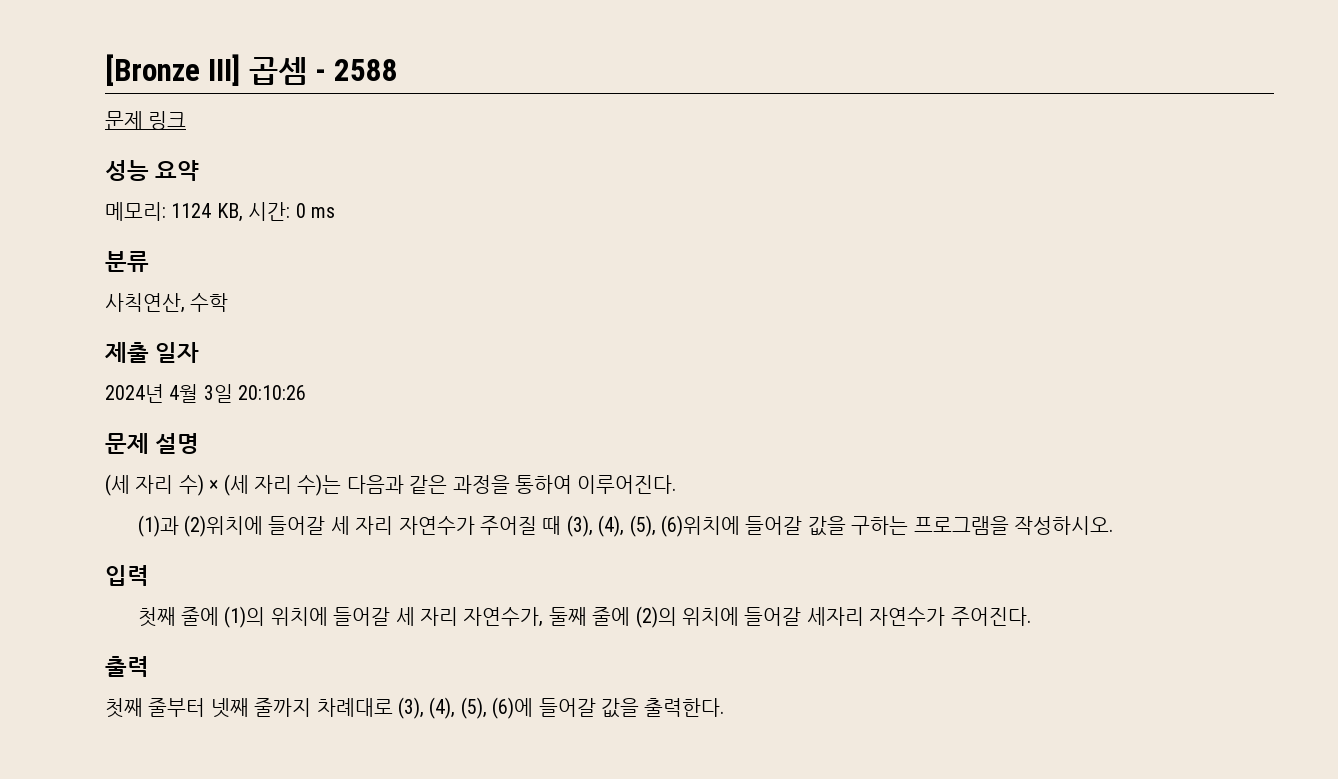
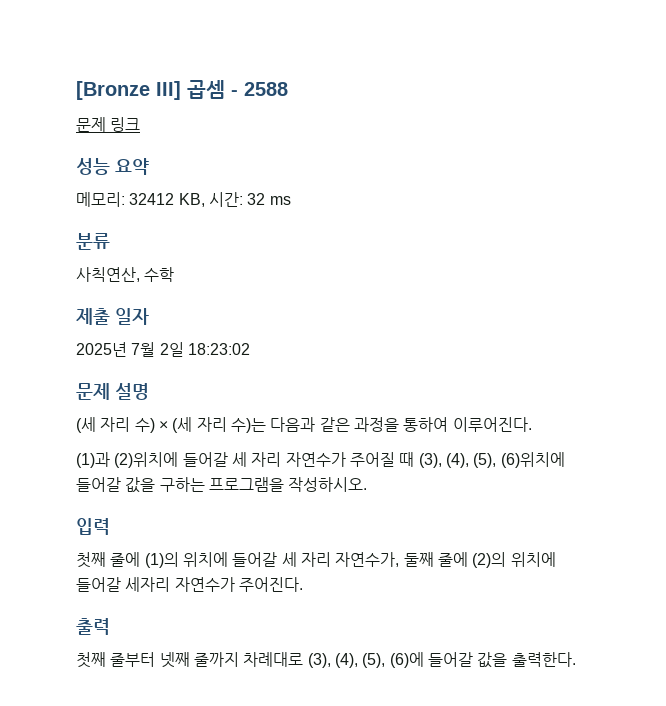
[171,203,212,218] 1124 -> [129,193,175,205] 32412
[295,203,306,218] 0 -> [247,193,266,205] 32
[105,384,307,403] 2024년 4월 3일 20:10:26 -> [76,342,250,357] 2025년 7월 2일 18:23:02

